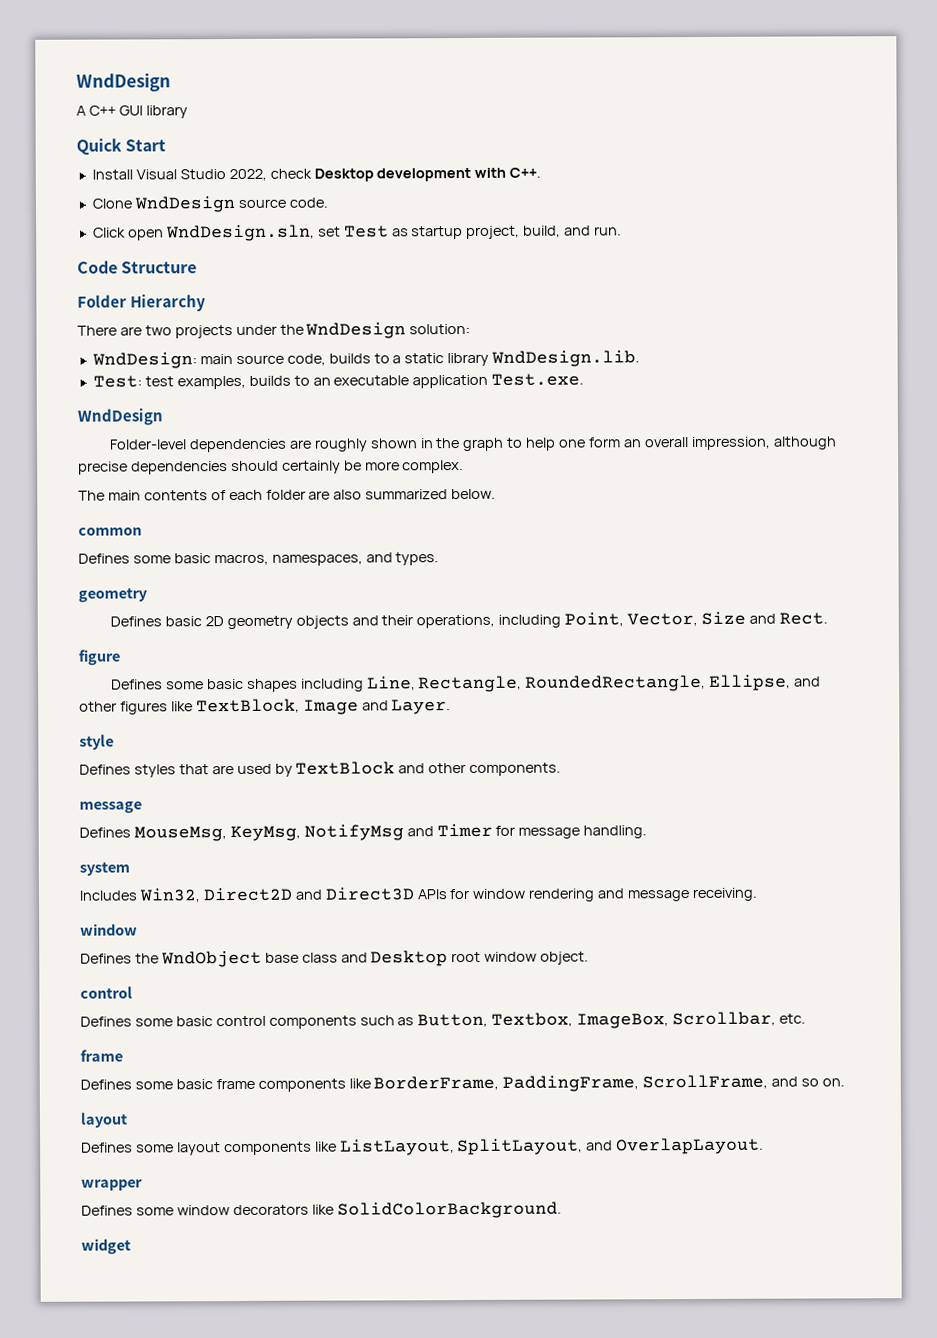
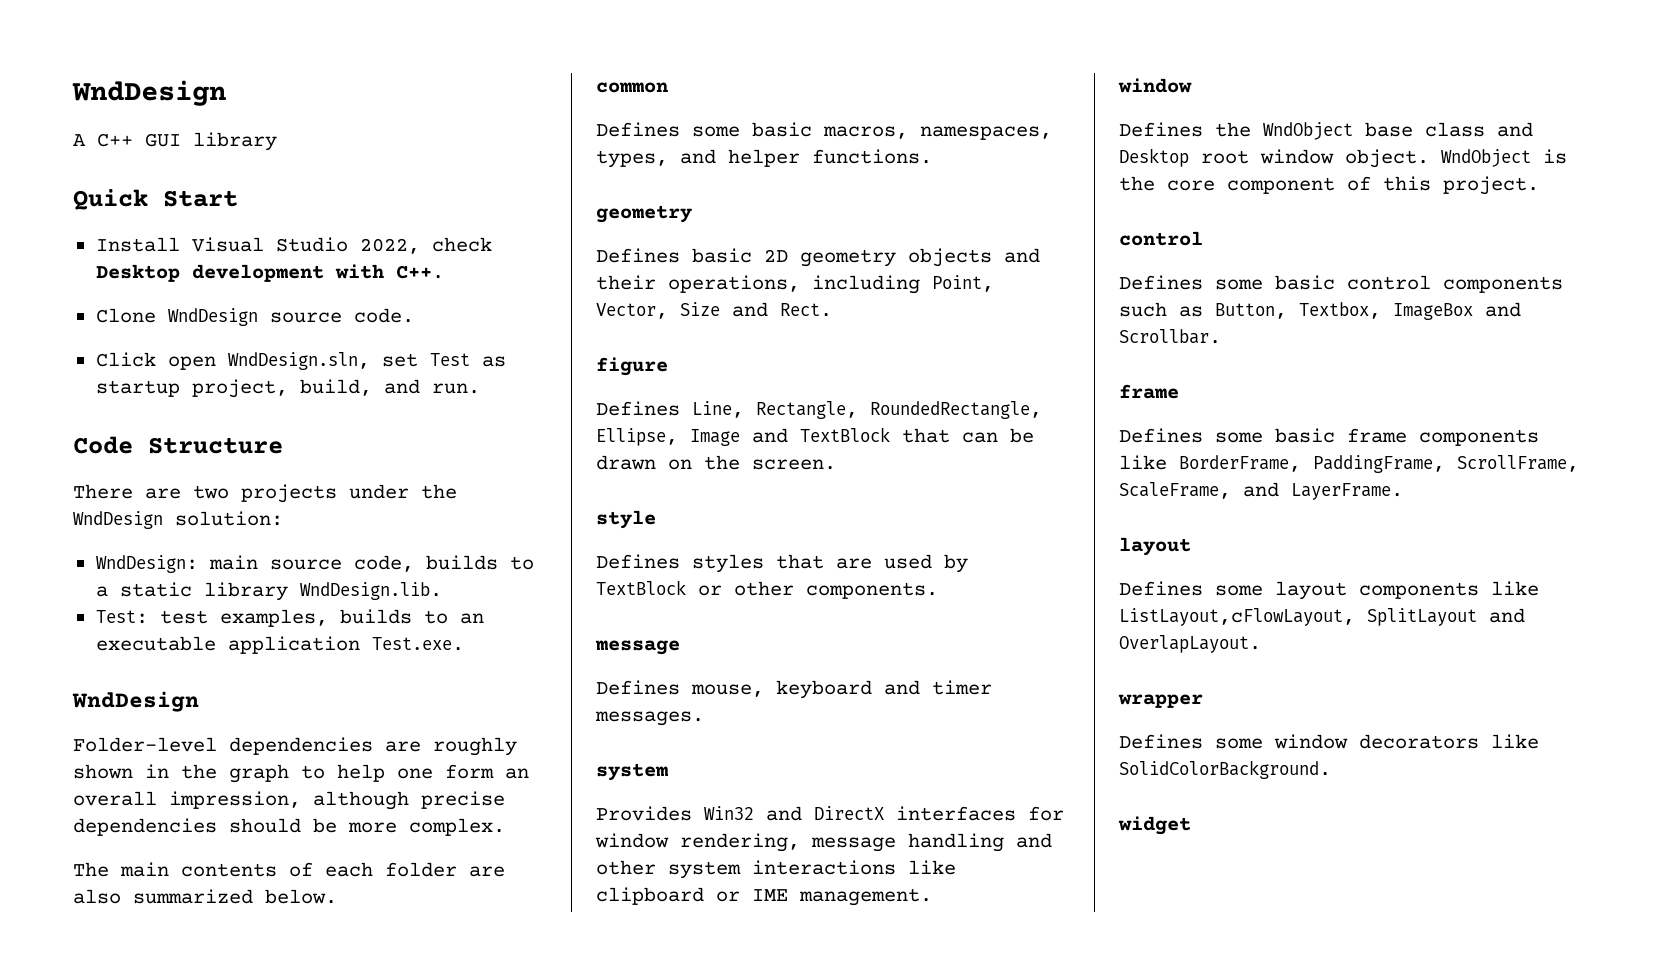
[77,294,207,312] // Folder Hierarchy -> (283, 445) none
[281,460,341,474] certainly -> (301, 825) none
[365,552,440,566] and types. -> [596,149,932,168] types, and helper functions.
[165,674,822,693] [79,698,452,715] some basic shapes including Line, Rectangle, RoundedRectangle, Ellipse, and other figures like TextBlock, Image and Layer. -> [692,401,1042,419] [596,427,1034,446] [596,455,836,470] Line, Rectangle, RoundedRectangle, Ellipse, Image and TextBlock that can be drawn on the screen.
[398,763,426,774] and -> [698,585,722,596] or
[133,823,648,842] [79,861,130,876] [79,887,759,903] MouseMsg, KeyMsg, NotifyMsg and Timer for message handling. // system // Includes Win32, Direct2D and Direct3D APIs for window rendering and message receiving. -> [691,680,992,699] [595,711,704,726] [596,763,668,781] [596,806,1064,821] [595,833,1052,852] [596,860,956,879] [596,887,932,906] mouse, keyboard and timer messages. // system // Provides Win32 and DirectX interfaces for window rendering, message handling and other system interactions like clipboard or IME management.
(590, 958) none -> [1441,149,1567,167] [1119,176,1539,195] WndObject is the core component of this project.
[576,1011,807,1029] ImageBox, Scrollbar, etc. -> [1393,302,1521,320] [1119,329,1221,344] ImageBox and Scrollbar.
[771,1076,846,1087] and so on. -> [1119,482,1403,500] ScaleFrame, and LayerFrame.
[339,1138,584,1156] ListLayout, SplitLayout, -> [1119,608,1477,626] ListLayout,cFlowLayout, SplitLayout

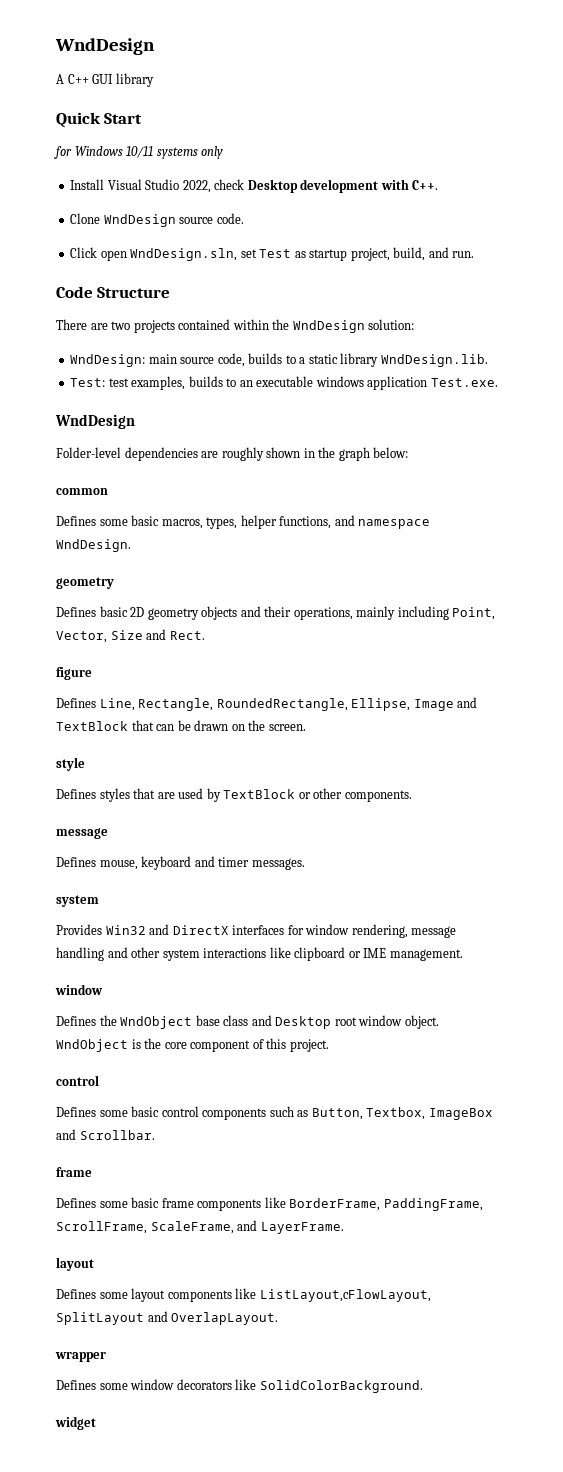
(238, 198) none -> [54,146,224,159] // for Windows 10/11 systems only
[349,484,409,499] under -> [178,319,269,330] contained within
(216, 643) none -> [315,376,364,387] windows
[301,764,529,782] [73,791,505,810] [73,818,505,836] [73,862,505,877] [73,889,337,904] to help one form an overall impression, although precise dependencies should be more complex. // The main contents of each folder are also summarized below. -> [373,447,409,458] below:
[920,126,1052,140] [596,149,932,168] namespaces, types, and helper functions. -> [206,515,431,529] [56,539,131,552] types, helper functions, and namespace WndDesign.
(800, 284) none -> [356,606,396,620] mainly

